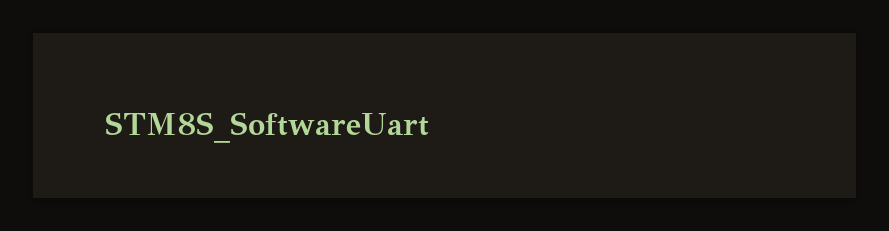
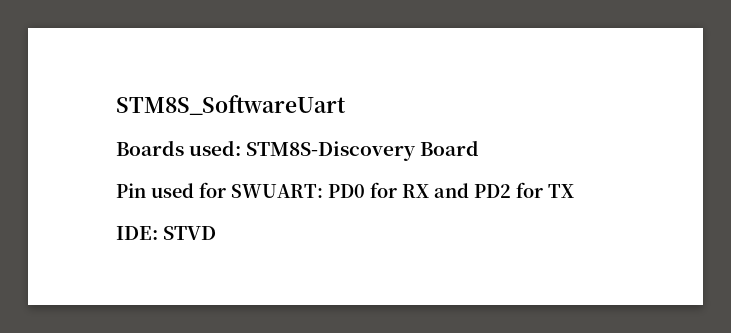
(429, 127) none -> [116,140,480,161] [116,182,574,198] [116,226,217,240] // Boards used: STM8S-Discovery Board // Pin used for SWUART: PD0 for RX and PD2 for TX // IDE: STVD

